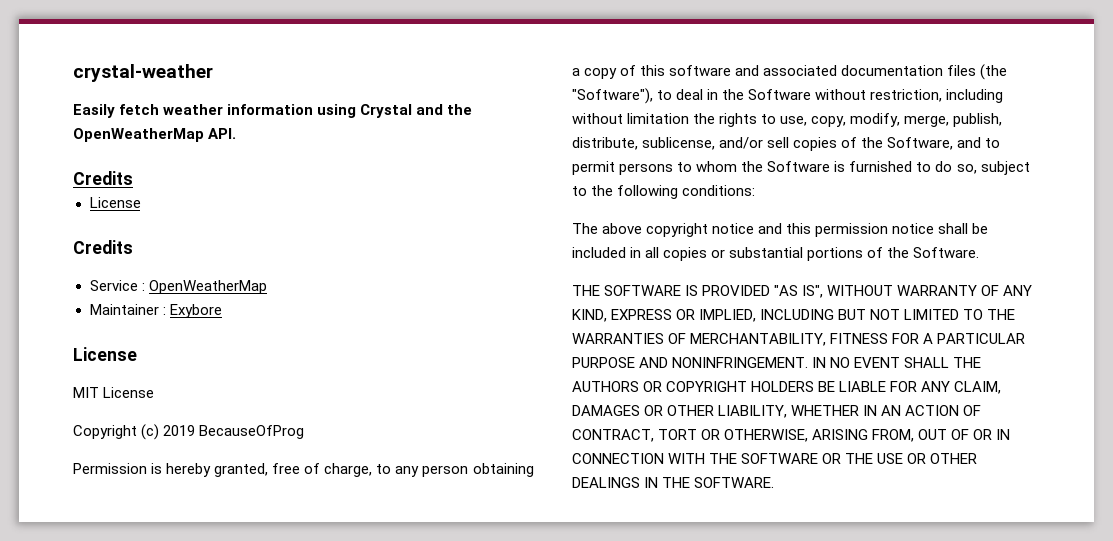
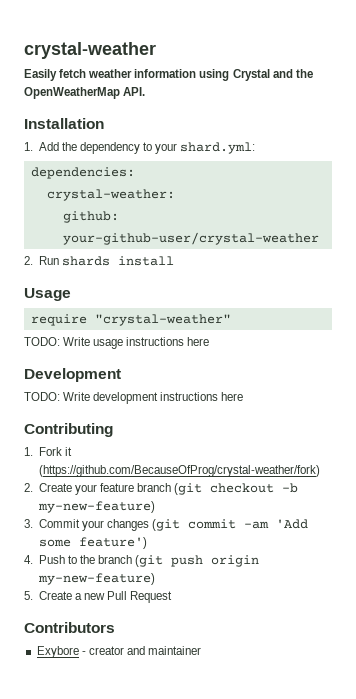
[73,171,133,185] [89,197,141,208] [73,240,133,254] [89,280,267,294] [89,304,222,318] [73,347,137,361] [73,387,155,398] [73,424,305,440] [73,463,534,477] [572,64,1008,80] [572,88,1004,104] [572,113,1003,127] [572,137,1001,151] [572,161,1030,175] [572,185,756,199] [572,223,989,237] [572,247,980,261] [572,285,1033,298] [572,309,1016,322] [572,333,1026,346] [572,357,982,368] [572,381,1002,394] [572,405,982,418] [572,429,1011,442] [572,453,978,464] [572,477,775,488] Credits // License // Credits // Service : OpenWeatherMap // Maintainer : Exybore // License // MIT License // Copyright (c) 2019 BecauseOfProg // Permission is hereby granted, free of charge, to any person obtaining a copy of this software and associated documentation files (the "Software"), to deal in the Software without restriction, including without limitation the rights to use, copy, modify, merge, publish, distribute, sublicense, and/or sell copies of the Software, and to permit persons to whom the Software is furnished to do so, subject to the following conditions: // The above copyright notice and this permission notice shall be included in all copies or substantial portions of the Software. // THE SOFTWARE IS PROVIDED "AS IS", WITHOUT WARRANTY OF ANY KIND, EXPRESS OR IMPLIED, INCLUDING BUT NOT LIMITED TO THE WARRANTIES OF MERCHANTABILITY, FITNESS FOR A PARTICULAR PURPOSE AND NONINFRINGEMENT. IN NO EVENT SHALL THE AUTHORS OR COPYRIGHT HOLDERS BE LIABLE FOR ANY CLAIM, DAMAGES OR OTHER LIABILITY, WHETHER IN AN ACTION OF CONTRACT, TORT OR OTHERWISE, ARISING FROM, OUT OF OR IN CONNECTION WITH THE SOFTWARE OR THE USE OR OTHER DEALINGS IN THE SOFTWARE. -> [24,118,104,129] [24,142,256,154] [30,167,135,179] [46,189,175,201] [62,211,119,223] [62,232,319,245] [24,256,174,266] [24,288,71,301] [30,314,231,326] [24,337,210,349] [24,368,121,382] [24,392,244,404] [24,423,113,437] [24,447,72,456] [38,465,320,477] [24,483,299,495] [37,501,155,513] [24,519,309,531] [38,537,147,549] [24,555,260,567] [37,573,155,585] [24,591,173,603] [24,622,115,633] [36,646,202,658] Installation // 1. Add the dependency to your shard.yml: // dependencies: // crystal-weather: // github: your-github-user/crystal-weather // 2. Run shards install // Usage // require "crystal-weather" // TODO: Write usage instructions here // Development // TODO: Write development instructions here // Contributing // 1. Fork it (https://github.com/BecauseOfProg/crystal-weather/fork) // 2. Create your feature branch (git checkout -b my-new-feature) // 3. Commit your changes (git commit -am 'Add some feature') // 4. Push to the branch (git push origin my-new-feature) // 5. Create a new Pull Request // Contributors // Exybore - creator and maintainer

